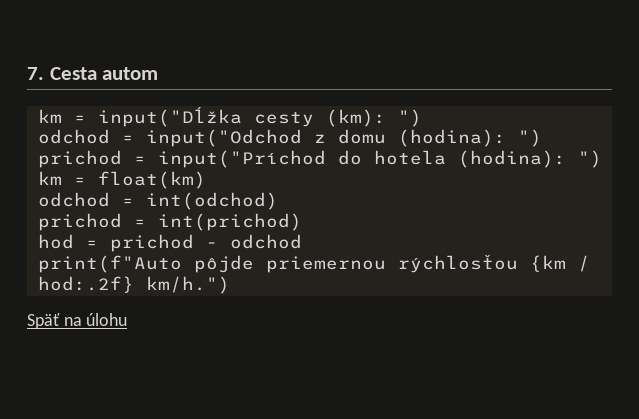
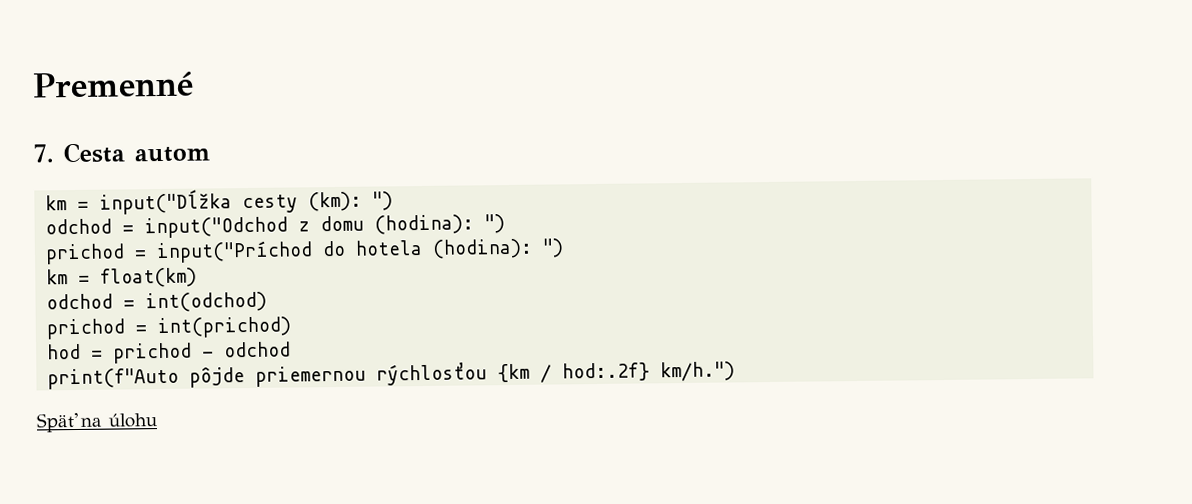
(27, 73) none -> [32,71,194,98] Premenné //

